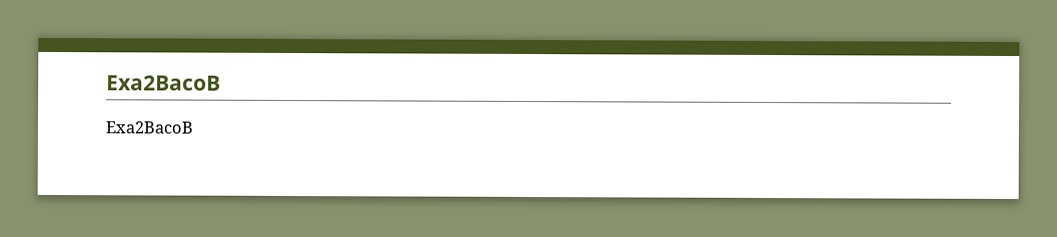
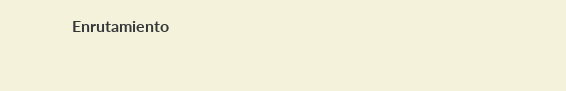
[106,75,221,91] [105,121,193,134] Exa2BacoB // Exa2BacoB -> [72,21,169,32] Enrutamiento

